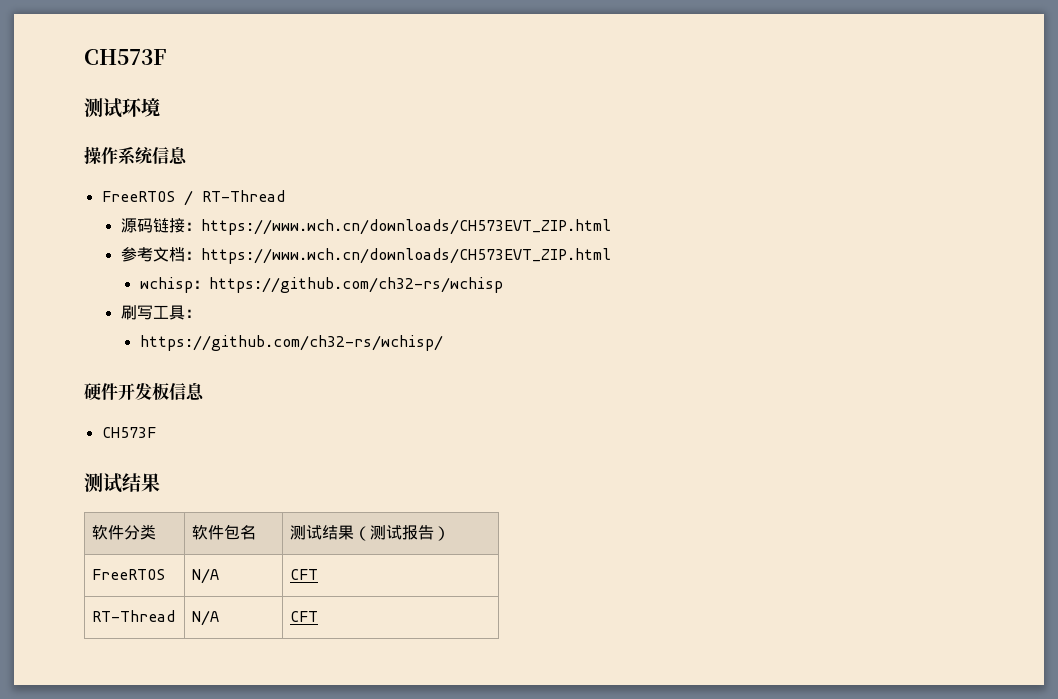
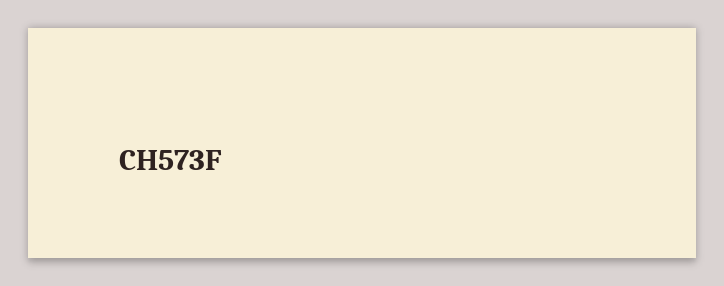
[84,49,167,65] [84,98,160,118] [84,146,188,165] [101,190,285,206] [120,218,611,235] [120,247,611,264] [139,277,503,293] [120,305,201,320] [139,335,443,351] [84,382,205,401] [101,427,156,438] [84,473,160,493] [92,524,157,540] [192,524,257,540] [290,525,451,541] [92,569,166,580] [192,568,220,584] [290,569,319,580] [92,610,176,622] [192,610,220,626] [290,611,319,622] CH573F // 测试环境 // 操作系统信息 // FreeRTOS / RT-Thread // 源码链接：https://www.wch.cn/downloads/CH573EVT_ZIP.html // 参考文档：https://www.wch.cn/downloads/CH573EVT_ZIP.html // wchisp：https://github.com/ch32-rs/wchisp // 刷写工具： // https://github.com/ch32-rs/wchisp/ // 硬件开发板信息 // CH573F // 测试结果 // 软件分类 | 软件包名 | 测试结果（测试报告） // FreeRTOS | N/A | CFT // RT-Thread | N/A | CFT -> [119,150,222,170] CH573F

